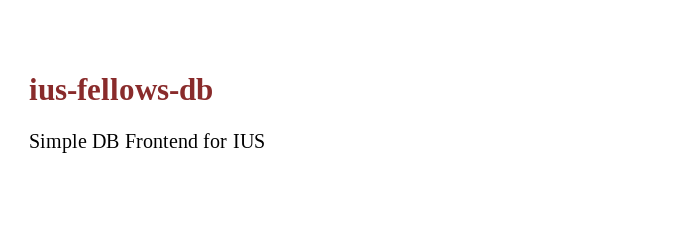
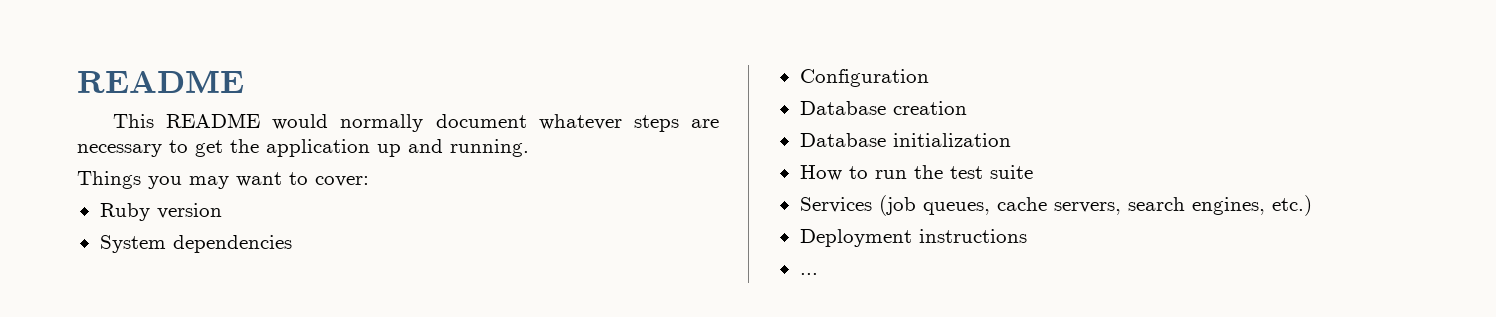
[29,78,213,100] [29,133,265,153] ius-fellows-db // Simple DB Frontend for IUS -> [77,70,244,93] [112,113,719,132] [77,139,529,157] [77,171,369,189] [99,203,222,221] [99,235,292,253] [799,69,929,87] [799,101,967,115] [799,133,1011,147] [799,165,1033,181] [799,195,1312,216] [799,229,1027,247] [799,273,818,275] README // This README would normally document whatever steps are necessary to get the application up and running. // Things you may want to cover: // Ruby version // System dependencies // Configuration // Database creation // Database initialization // How to run the test suite // Services (job queues, cache servers, search engines, etc.) // Deployment instructions // ...

